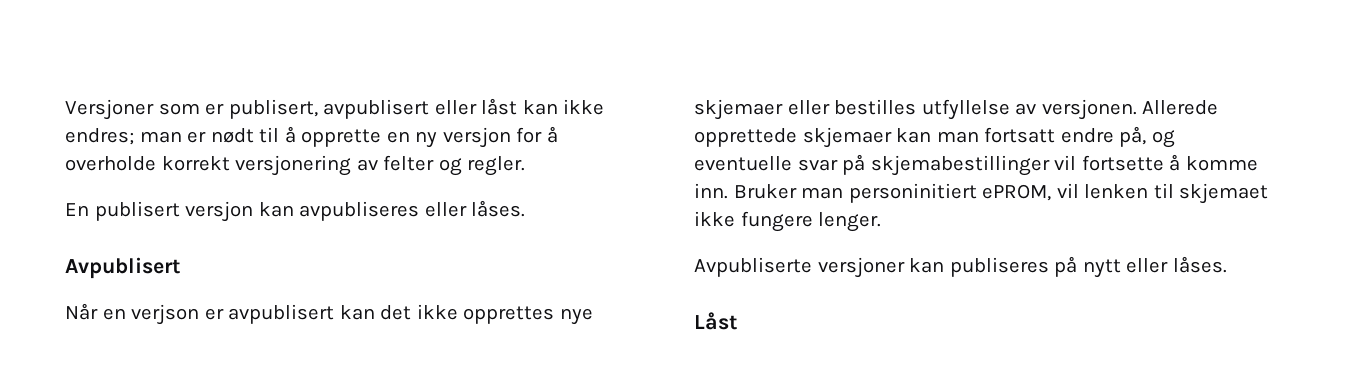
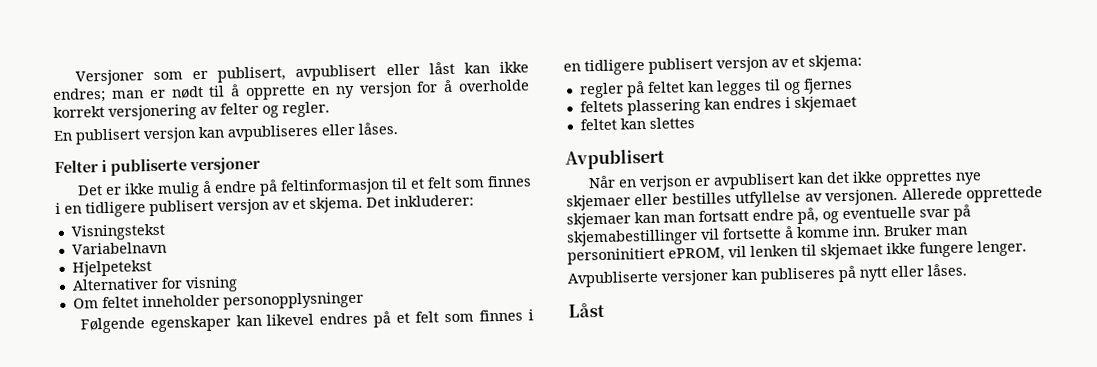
(526, 208) none -> [54,156,261,176] [76,175,533,198] [55,194,474,218] [70,223,166,241] [71,241,167,255] [71,260,152,277] [71,276,238,293] [72,291,364,310] [79,309,534,334] [563,54,862,76] [578,77,853,99] [579,95,857,116] [579,117,695,131] // Felter i publiserte versjoner // Det er ikke mulig å endre på feltinformasjon til et felt som finnes i en tidligere publisert versjon av et skjema. Det inkluderer: // Visningstekst // Variabelnavn // Hjelpetekst // Alternativer for visning // Om feltet inneholder personopplysninger // Følgende egenskaper kan likevel endres på et felt som finnes i en tidligere publisert versjon av et skjema: // regler på feltet kan legges til og fjernes // feltets plassering kan endres i skjemaet // feltet kan slettes

